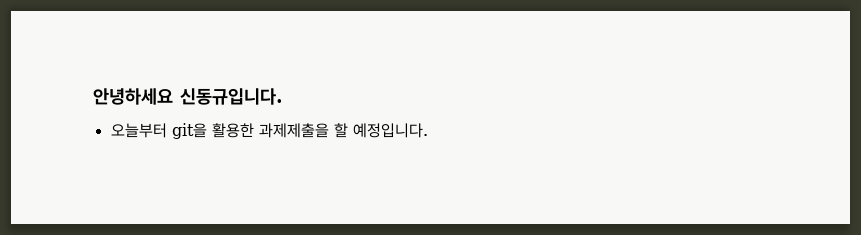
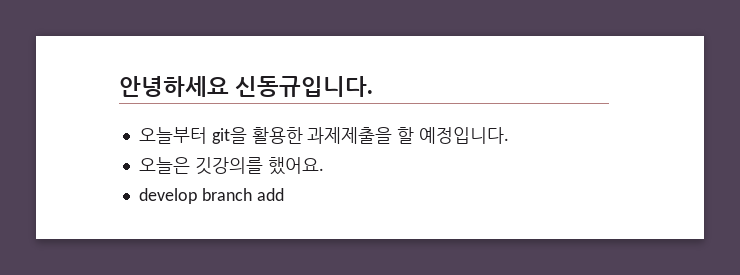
(428, 130) none -> [138,157,324,175] [138,188,284,204] // 오늘은 깃강의를 했어요. // develop branch add

